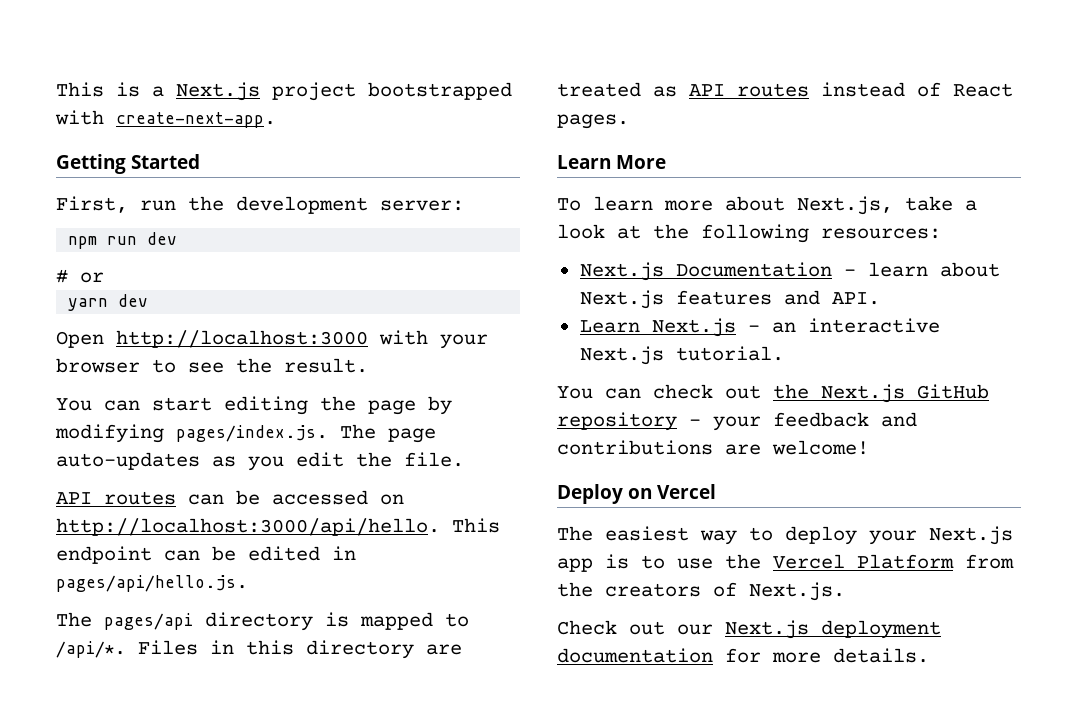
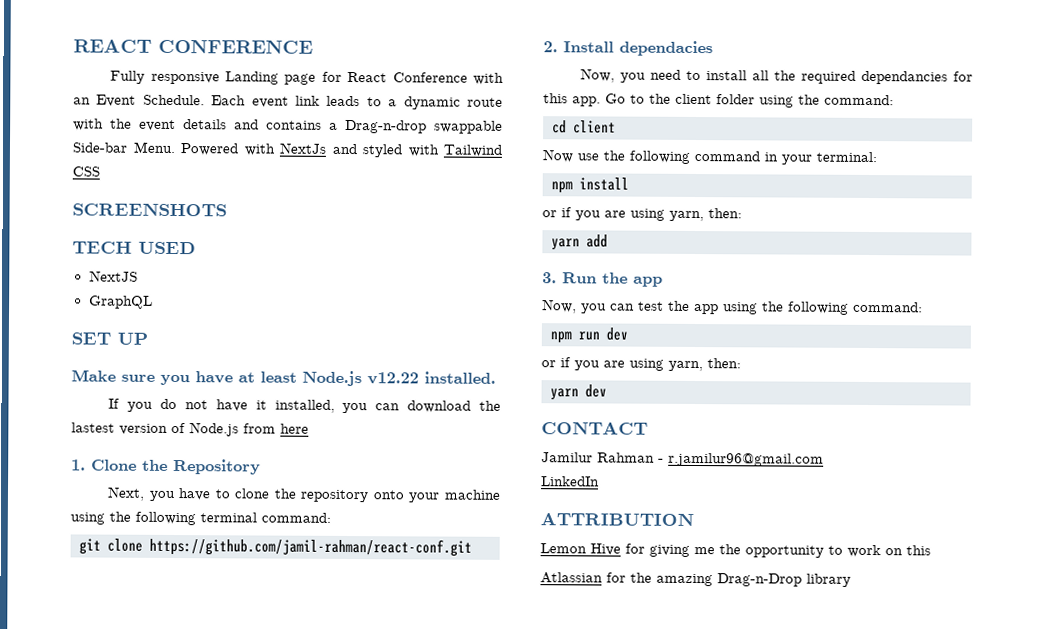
[56,82,512,101] [55,110,276,128] [56,154,200,174] [56,196,464,214] This is a Next.js project bootstrapped with create-next-app. // Getting Started // First, run the development server: -> [73,39,313,54] [110,70,504,85] [73,94,503,110] [73,118,503,134] [72,141,502,158] [72,166,100,177] [72,202,227,217] [72,241,196,255] [88,270,138,282] [88,295,153,309] [71,332,148,345] [71,369,496,387] [108,398,501,414] [71,422,309,437] [71,458,261,475] [107,486,501,503] [70,511,331,526] [79,537,472,557] [543,40,713,57] [580,68,973,85] [543,93,894,108] [552,120,616,134] [542,149,877,165] [551,177,629,194] [542,207,742,222] [551,234,608,251] [542,272,663,287] [542,299,923,315] REACT CONFERENCE // Fully responsive Landing page for React Conference with an Event Schedule. Each event link leads to a dynamic route with the event details and contains a Drag-n-drop swappable Side-bar Menu. Powered with NextJs and styled with Tailwind CSS // SCREENSHOTS // TECH USED // NextJS // GraphQL // SET UP // Make sure you have at least Node.js v12.22 installed. // If you do not have it installed, you can download the lastest version of Node.js from here // 1. Clone the Repository // Next, you have to clone the repository onto your machine using the following terminal command: // git clone https://github.com/jamil-rahman/react-conf.git // 2. Install dependacies // Now, you need to install all the required dependancies for this app. Go to the client folder using the command: // cd client // Now use the following command in your terminal: // npm install // or if you are using yarn, then: // yarn add // 3. Run the app // Now, you can test the app using the following command:
[56,269,104,283] [68,294,149,311] [56,330,488,349] [56,358,368,373] [56,396,452,415] [55,424,436,443] [56,452,464,471] [56,490,404,505] [56,518,500,536] [56,546,356,564] [56,575,248,592] [56,612,469,631] [56,640,462,659] [557,82,1013,97] [557,114,629,129] [557,155,666,169] [557,196,977,215] [557,224,941,243] [579,262,1000,281] [579,290,880,309] [579,318,940,337] [579,346,784,365] [557,384,989,403] [557,412,917,431] [557,440,869,455] [557,484,716,504] [557,526,1013,545] [557,554,1014,572] [557,582,845,601] [557,620,941,639] [557,648,929,663] # or // yarn dev // Open http://localhost:3000 with your browser to see the result. // You can start editing the page by modifying pages/index.js. The page auto-updates as you edit the file. // API routes can be accessed on http://localhost:3000/api/hello. This endpoint can be edited in pages/api/hello.js. // The pages/api directory is mapped to /api/*. Files in this directory are treated as API routes instead of React pages. // Learn More // To learn more about Next.js, take a look at the following resources: // Next.js Documentation - learn about Next.js features and API. // Learn Next.js - an interactive Next.js tutorial. // You can check out the Next.js GitHub repository - your feedback and contributions are welcome! // Deploy on Vercel // The easiest way to deploy your Next.js app is to use the Vercel Platform from the creators of Next.js. // Check out our Next.js deployment documentation for more details. -> [541,357,741,372] [550,384,607,401] [541,421,648,435] [541,452,824,467] [541,476,600,487] [540,512,694,526] [540,543,931,558] [540,572,851,587] or if you are using yarn, then: // yarn dev // CONTACT // Jamilur Rahman - r.jamilur96@gmail.com // LinkedIn // ATTRIBUTION // Lemon Hive for giving me the opportunity to work on this // Atlassian for the amazing Drag-n-Drop library

